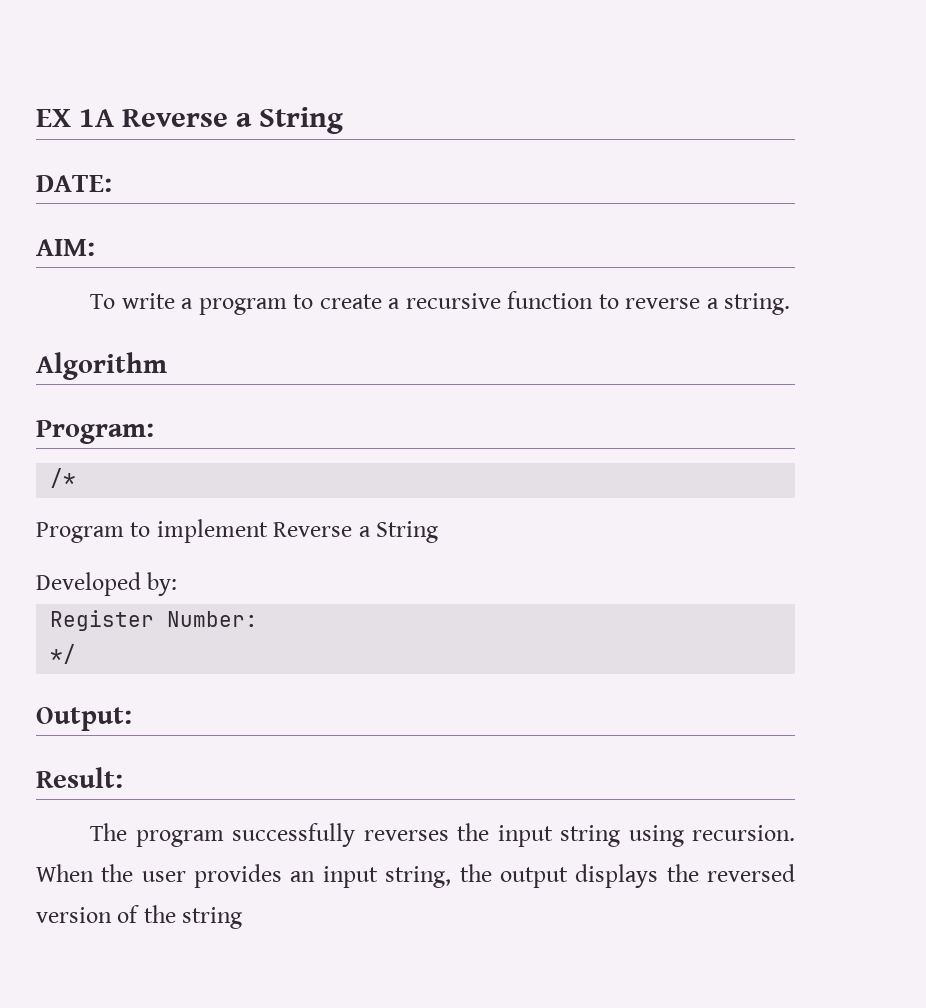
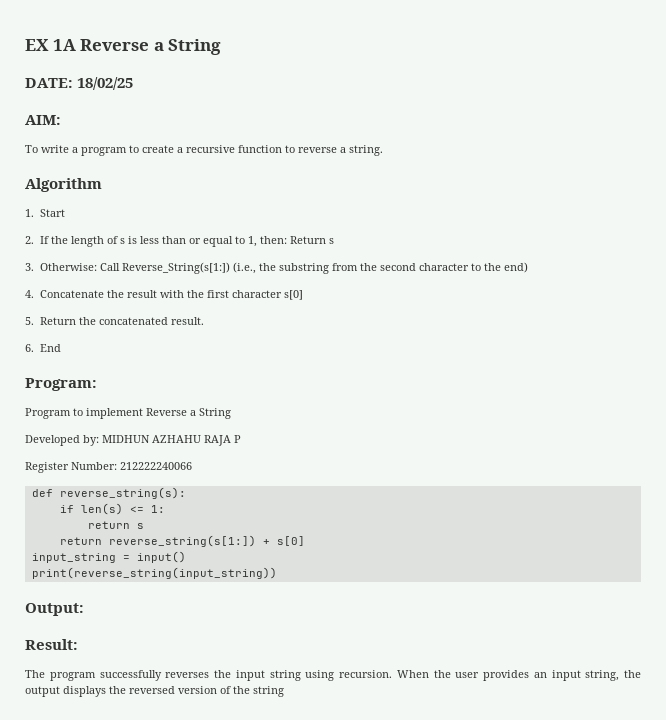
(112, 183) none -> [77,77,134,90] 18/02/25
(167, 366) none -> [25,209,65,217] [25,236,334,247] [25,262,528,274] [25,290,303,300] [25,317,204,325] [25,344,61,352] // 1. Start // 2. If the length of s is less than or equal to 1, then: Return s // 3. Otherwise: Call Reverse_String(s[1:]) (i.e., the substring from the second character to the end) // 4. Concatenate the result with the first character s[0] // 5. Return the concatenated result. // 6. End
[50,468,77,488] // /* -> (97, 384) none
[50,610,259,631] [50,644,77,664] // Register Number: // */ -> [102,435,241,446] [25,462,192,473] [31,487,186,499] [59,503,165,515] [87,521,144,529] [59,535,305,547] [31,551,186,563] [31,567,277,579] MIDHUN AZHAHU RAJA P // Register Number: 212222240066 // def reverse_string(s): // if len(s) <= 1: // return s // return reverse_string(s[1:]) + s[0] // input_string = input() // print(reverse_string(input_string))

